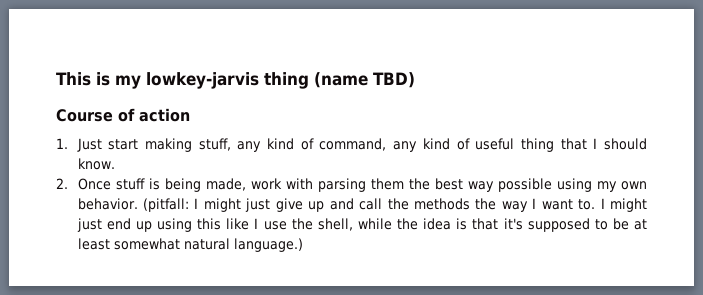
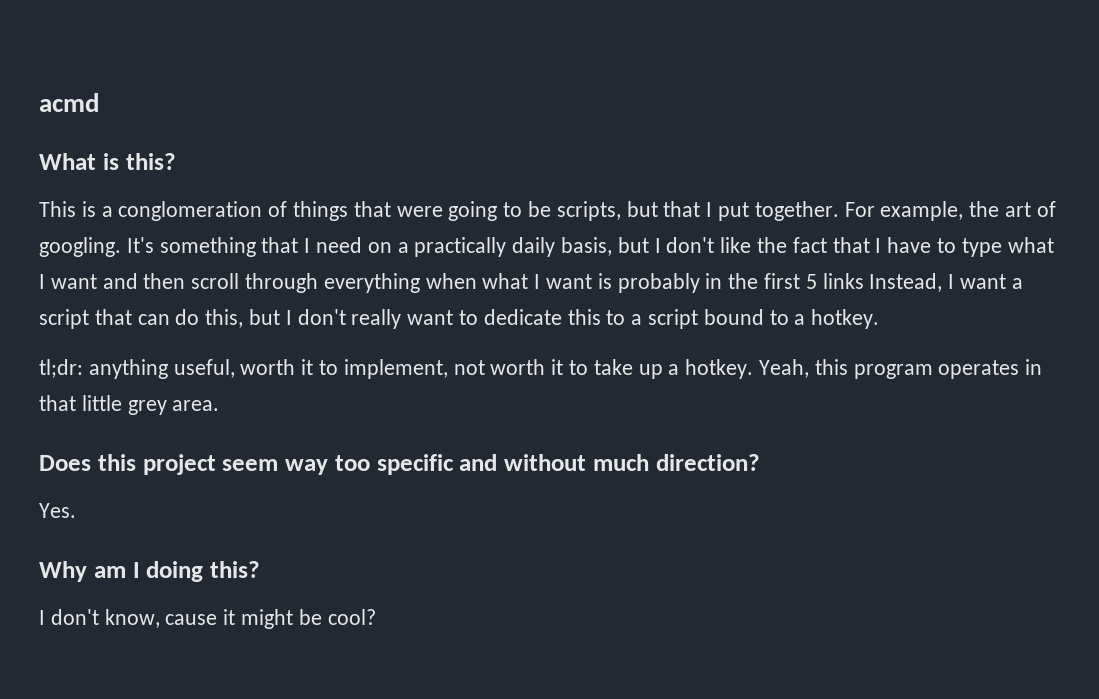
[56,72,415,89] [56,108,190,122] [56,138,647,152] [77,158,115,170] [56,178,647,192] [77,198,648,212] [76,218,647,232] [77,238,303,252] This is my lowkey-jarvis thing (name TBD) // Course of action // 1. Just start making stuff, any kind of command, any kind of useful thing that I should know. // 2. Once stuff is being made, work with parsing them the best way possible using my own behavior. (pitfall: I might just give up and call the methods the way I want to. I might just end up using this like I use the shell, while the idea is that it's supposed to be at least somewhat natural language.) -> [39,93,99,112] [39,153,176,170] [39,201,1056,221] [39,237,1054,257] [39,273,1023,293] [39,309,880,329] [39,359,1043,379] [39,395,220,415] [39,454,760,475] [39,503,76,518] [39,561,260,582] [39,609,376,629] acmd // What is this? // This is a conglomeration of things that were going to be scripts, but that I put together. For example, the art of googling. It's something that I need on a practically daily basis, but I don't like the fact that I have to type what I want and then scroll through everything when what I want is probably in the first 5 links Instead, I want a script that can do this, but I don't really want to dedicate this to a script bound to a hotkey. // tl;dr: anything useful, worth it to implement, not worth it to take up a hotkey. Yeah, this program operates in that little grey area. // Does this project seem way too specific and without much direction? // Yes. // Why am I doing this? // I don't know, cause it might be cool?

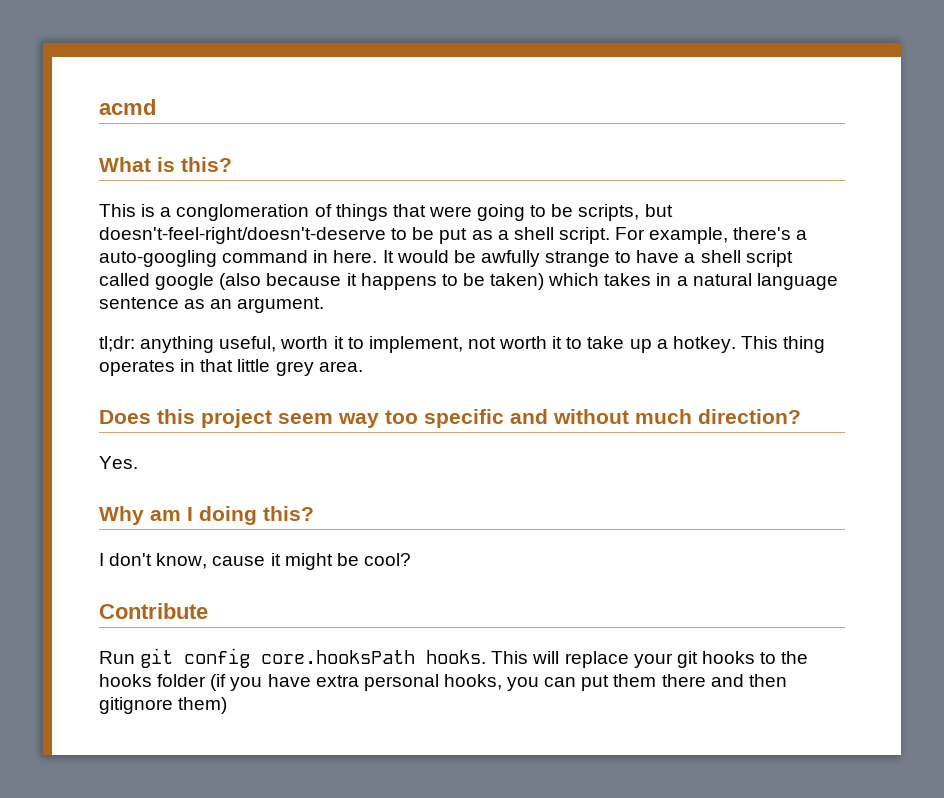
[663,201,1056,221] [39,237,1054,257] [39,273,1023,293] [39,309,880,329] that I put together. For example, the art of googling. It's something that I need on a practically daily basis, but I don't like the fact that I have to type what I want and then scroll through everything when what I want is probably in the first 5 links Instead, I want a script that can do this, but I don't really want to dedicate this to a script bound to a hotkey. -> [99,227,808,244] [99,250,793,267] [99,273,838,290] [99,297,325,313] doesn't-feel-right/doesn't-deserve to be put as a shell script. For example, there's a auto-googling command in here. It would be awfully strange to have a shell script called google (also because it happens to be taken) which takes in a natural language sentence as an argument.
[759,359,933,379] Yeah, this program -> [740,336,826,353] This thing
(376, 617) none -> [99,603,208,619] [99,648,809,668] [99,674,787,691] [99,697,228,714] // Contribute // Run git config core.hooksPath hooks. This will replace your git hooks to the hooks folder (if you have extra personal hooks, you can put them there and then gitignore them)

